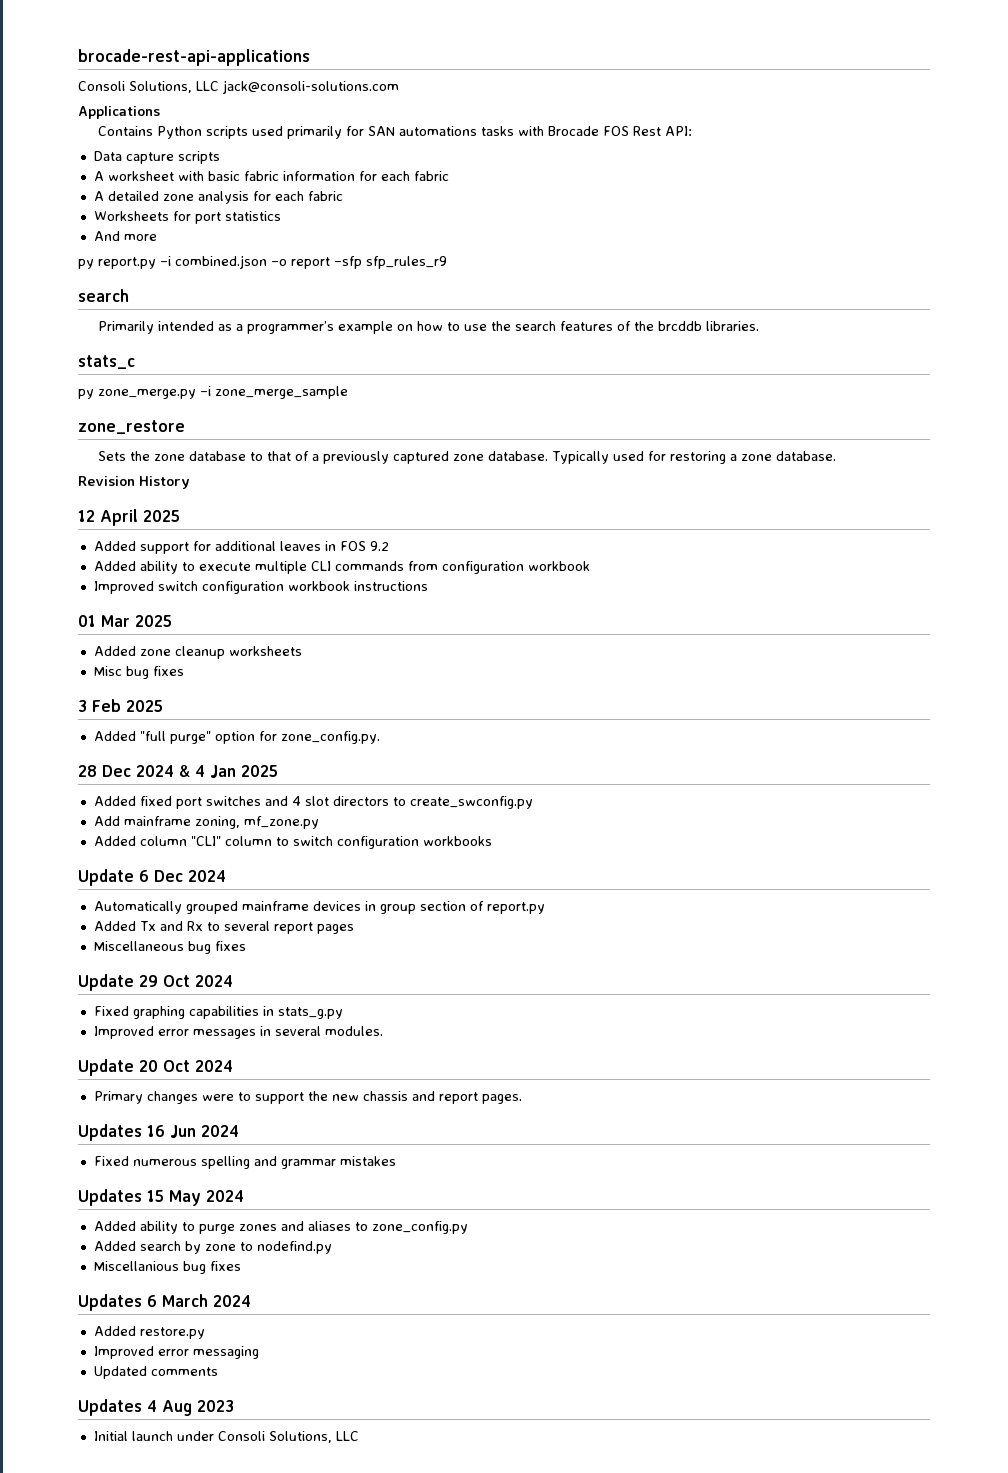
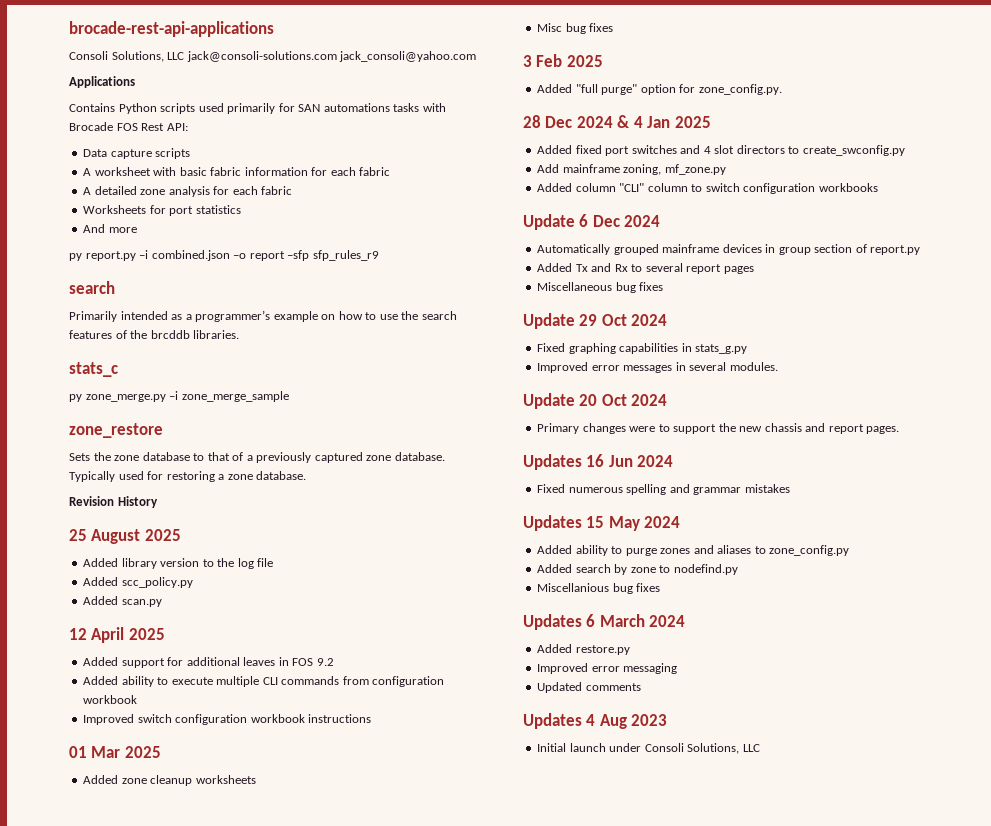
(399, 87) none -> [339,51,477,62] jack_consoli@yahoo.com
(190, 482) none -> [69,529,181,544] [83,558,274,569] [83,577,193,588] [83,596,162,607] // 25 August 2025 // Added library version to the log file // Added scc_policy.py // Added scan.py

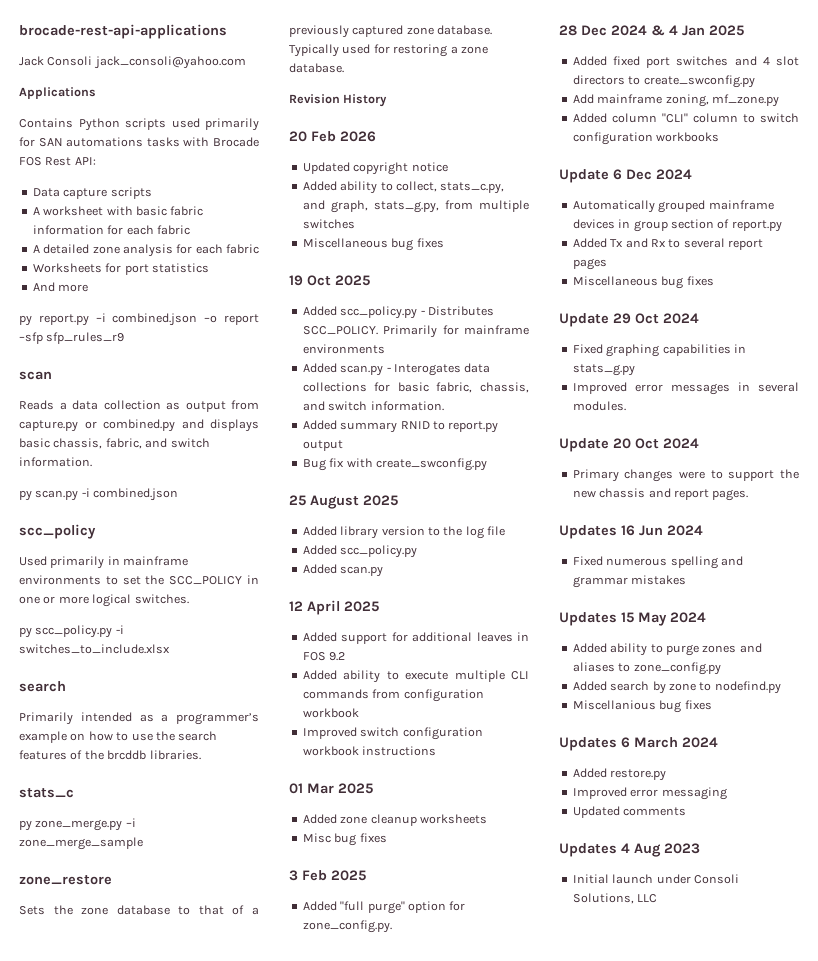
[69,51,337,62] Consoli Solutions, LLC jack@consoli-solutions.com -> [19,56,93,66] Jack Consoli
(379, 255) none -> [19,371,52,380] [19,400,259,412] [19,419,259,432] [19,438,210,449] [19,457,92,467] [19,488,179,501] [19,524,96,539] [19,556,189,569] [19,575,259,585] [19,594,189,607] [19,625,124,638] [19,644,170,654] // scan // Reads a data collection as output from capture.py or combined.py and displays basic chassis, fabric, and switch information. // py scan.py -i combined.json // scc_policy // Used primarily in mainframe environments to set the SCC_POLICY in one or more logical switches. // py scc_policy.py -i switches_to_include.xlsx
(158, 502) none -> [289,131,376,142] [302,162,448,175] [302,181,505,194] [302,200,529,213] [302,219,355,229] [302,238,444,251] [289,275,370,286] [302,306,494,319] [302,325,529,338] [302,344,385,354] [302,363,491,376] [302,382,529,393] [302,401,444,411] [302,420,499,433] [302,440,343,451] [302,458,487,471] // 20 Feb 2026 // Updated copyright notice // Added ability to collect, stats_c.py, and graph, stats_g.py, from multiple switches // Miscellaneous bug fixes // 19 Oct 2025 // Added scc_policy.py - Distributes SCC_POLICY. Primarily for mainframe environments // Added scan.py - Interogates data collections for basic fabric, chassis, and switch information. // Added summary RNID to report.py output // Bug fix with create_swconfig.py

